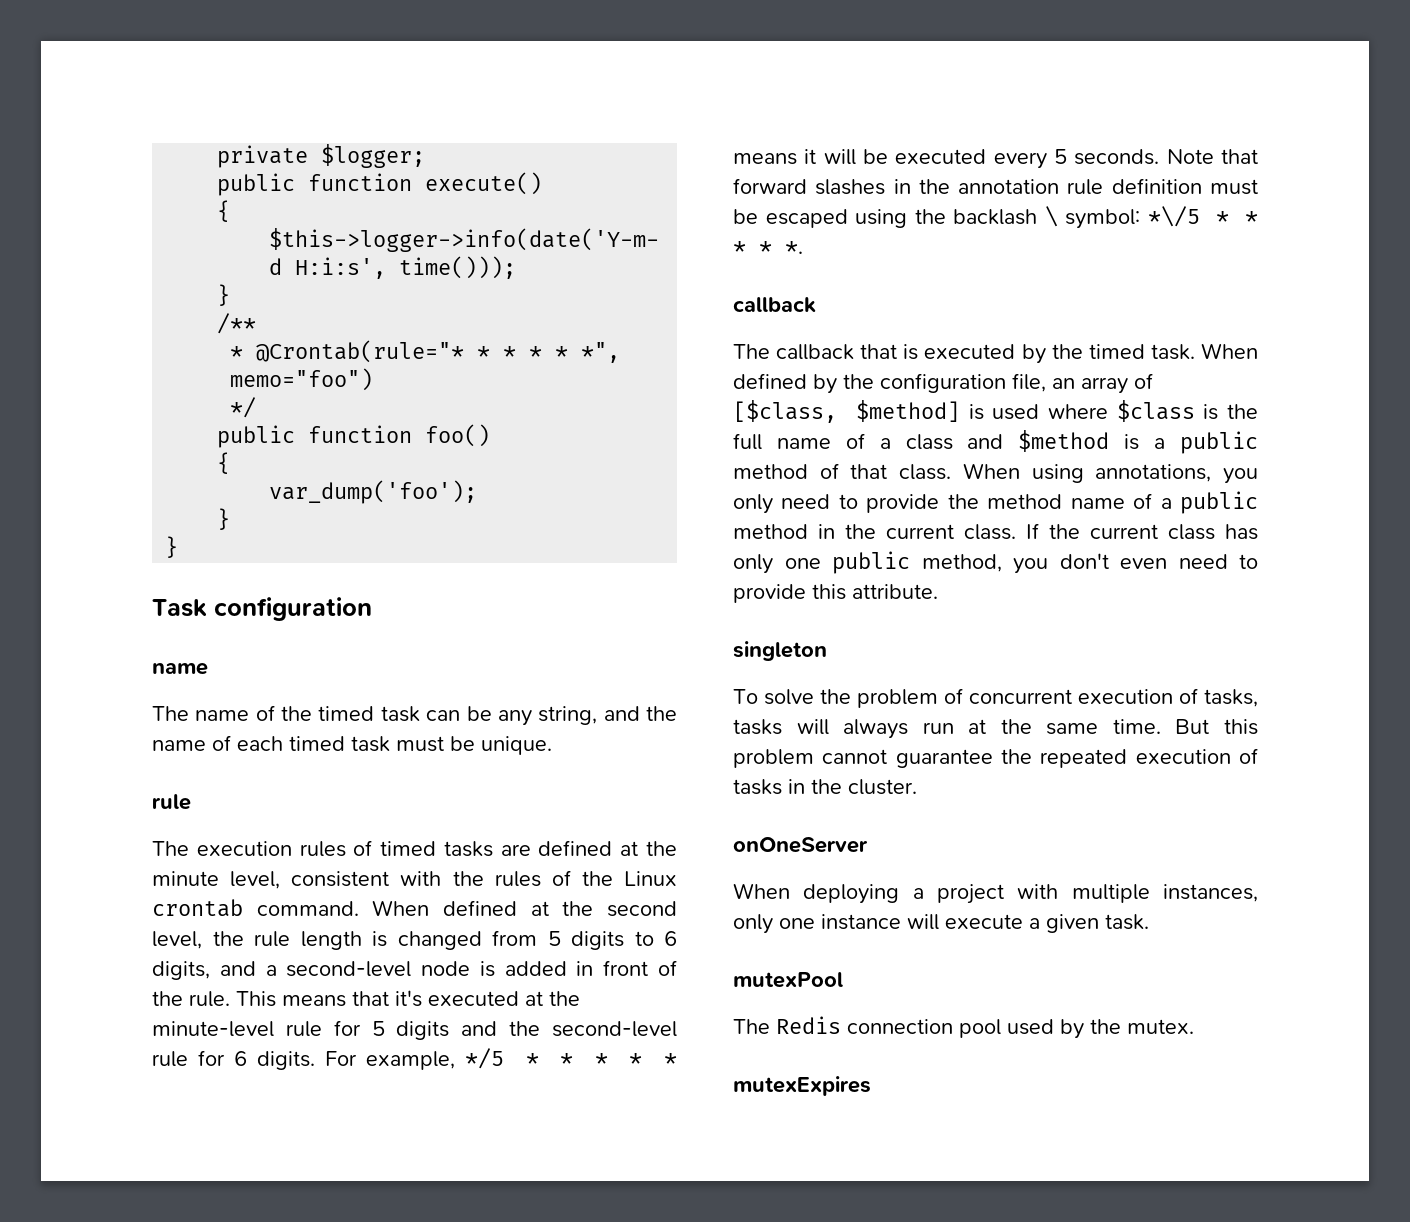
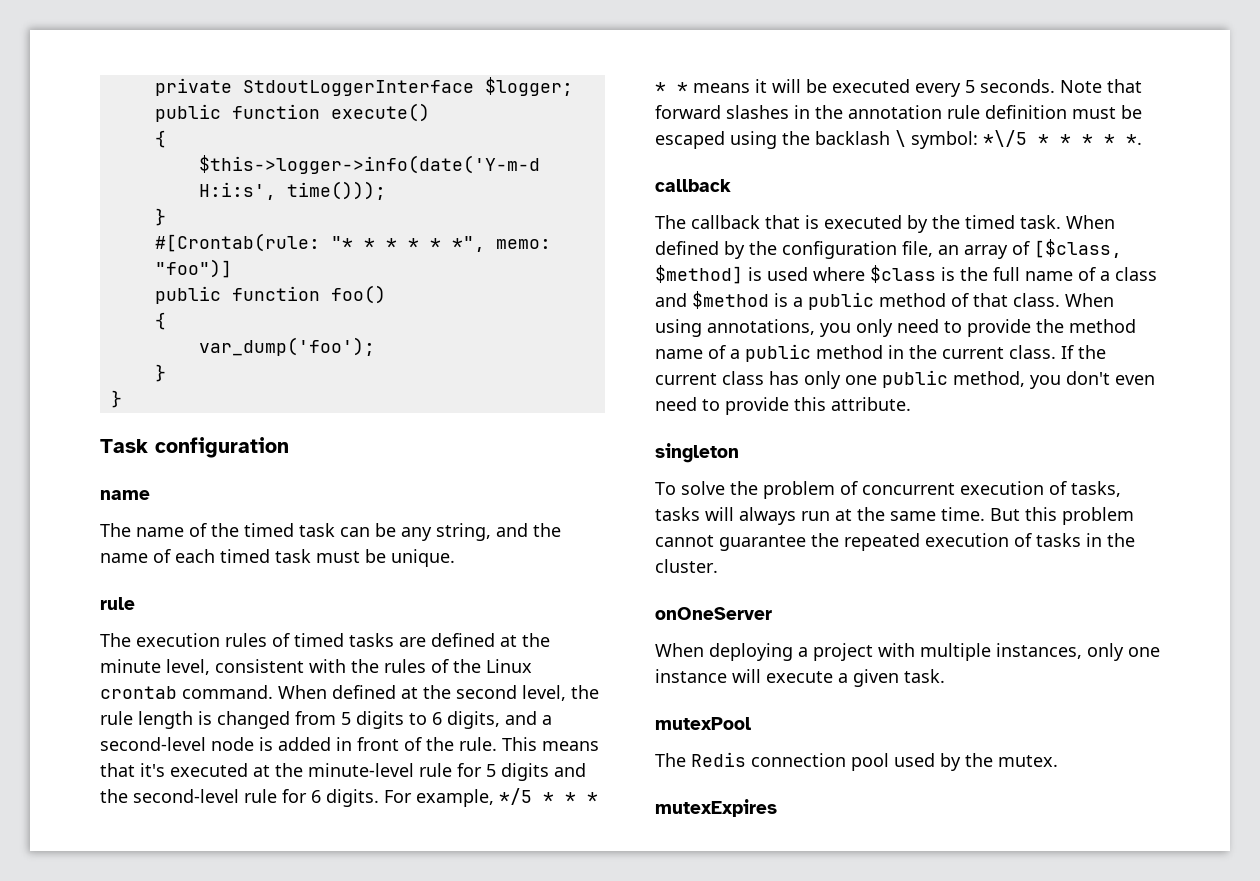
(309, 156) none -> [242,80,474,96] StdoutLoggerInterface
[217,313,257,334] [230,340,465,363] /** // * @Crontab(rule="* -> [154,233,353,252] #[Crontab(rule: "*
[230,368,374,391] [230,397,257,418] memo="foo") // */ -> [495,239,551,249] [154,259,232,278] memo: "foo")]

